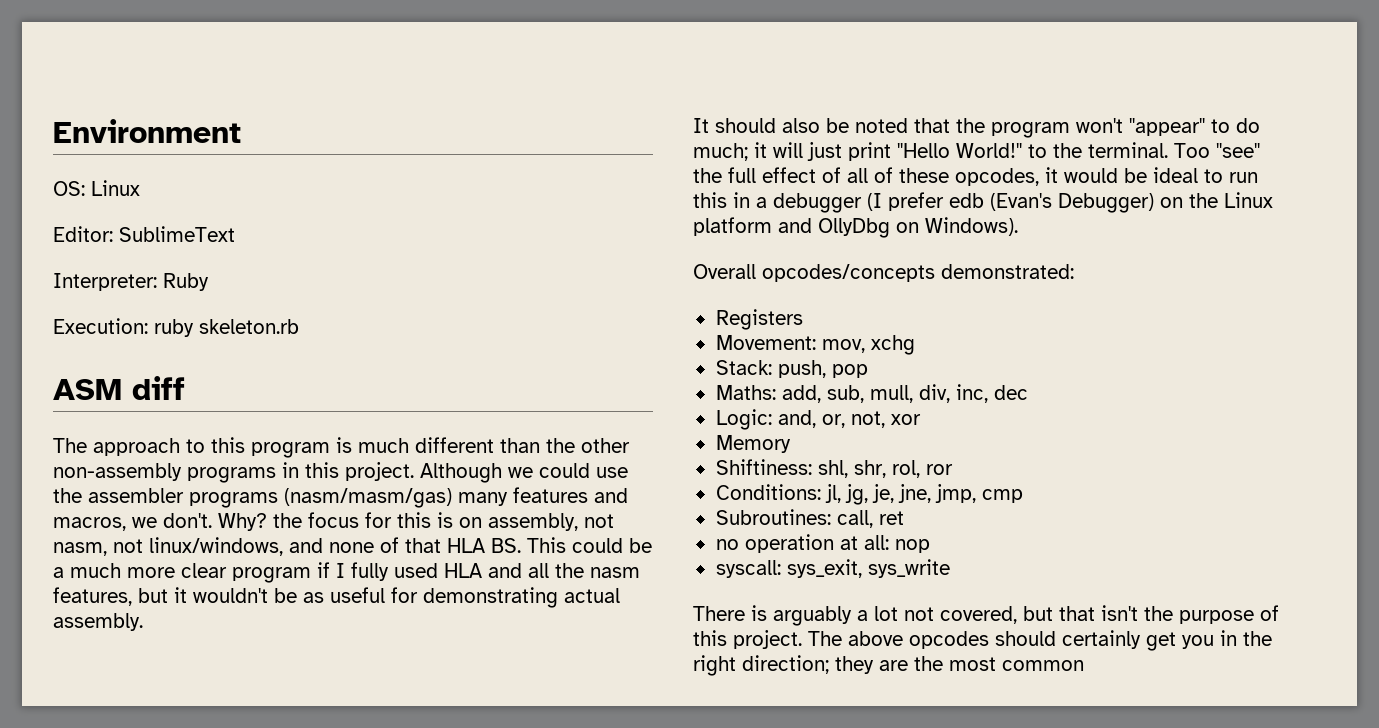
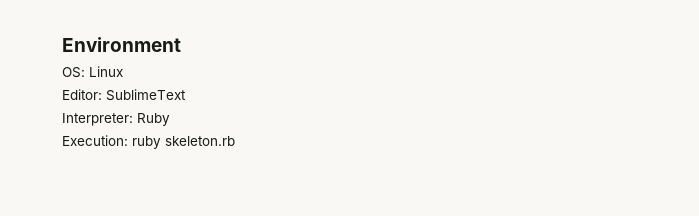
[53,376,185,400] [53,437,630,458] [53,462,628,483] [53,487,628,508] [53,512,614,531] [53,537,652,556] [53,562,640,583] [53,587,620,608] [53,613,143,631] [693,118,1260,138] [693,142,1260,161] [693,167,1258,186] [693,192,1273,213] [693,217,1018,238] [693,264,1074,282] [715,309,803,330] [715,335,915,355] [715,360,868,378] [715,384,1028,403] [715,409,921,430] [715,435,791,453] [715,459,953,478] [715,484,1023,505] [715,509,904,528] [715,534,930,553] [715,559,950,578] [693,605,1279,626] [693,630,1272,651] [693,655,1084,676] // ASM diff // The approach to this program is much different than the other non-assembly programs in this project. Although we could use the assembler programs (nasm/masm/gas) many features and macros, we don't. Why? the focus for this is on assembly, not nasm, not linux/windows, and none of that HLA BS. This could be a much more clear program if I fully used HLA and all the nasm features, but it wouldn't be as useful for demonstrating actual assembly. // It should also be noted that the program won't "appear" to do much; it will just print "Hello World!" to the terminal. Too "see" the full effect of all of these opcodes, it would be ideal to run this in a debugger (I prefer edb (Evan's Debugger) on the Linux platform and OllyDbg on Windows). // Overall opcodes/concepts demonstrated: // Registers // Movement: mov, xchg // Stack: push, pop // Maths: add, sub, mull, div, inc, dec // Logic: and, or, not, xor // Memory // Shiftiness: shl, shr, rol, ror // Conditions: jl, jg, je, jne, jmp, cmp // Subroutines: call, ret // no operation at all: nop // syscall: sys_exit, sys_write // There is arguably a lot not covered, but that isn't the purpose of this project. The above opcodes should certainly get you in the right direction; they are the most common -> (235, 141) none

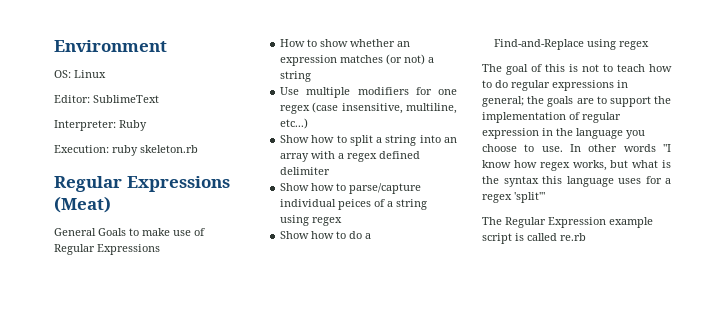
(235, 141) none -> [54,176,230,192] [54,196,111,213] [54,228,205,236] [54,244,160,255] [280,39,411,47] [280,54,435,66] [280,71,312,82] [280,87,457,98] [280,102,457,114] [280,118,309,129] [280,135,457,146] [280,151,421,162] [280,167,331,175] [280,183,422,194] [280,199,428,210] [280,215,343,226] [280,231,372,239] [494,39,650,50] [482,64,672,75] [482,80,628,91] [482,96,671,107] [482,112,621,123] [482,128,645,139] [482,144,671,152] [482,160,671,171] [482,176,671,187] [482,192,545,203] [482,217,653,228] [482,233,586,244] // Regular Expressions (Meat) // General Goals to make use of Regular Expressions // How to show whether an expression matches (or not) a string // Use multiple modifiers for one regex (case insensitive, multiline, etc...) // Show how to split a string into an array with a regex defined delimiter // Show how to parse/capture individual peices of a string using regex // Show how to do a Find-and-Replace using regex // The goal of this is not to teach how to do regular expressions in general; the goals are to support the implementation of regular expression in the language you choose to use. In other words "I know how regex works, but what is the syntax this language uses for a regex 'split'" // The Regular Expression example script is called re.rb

